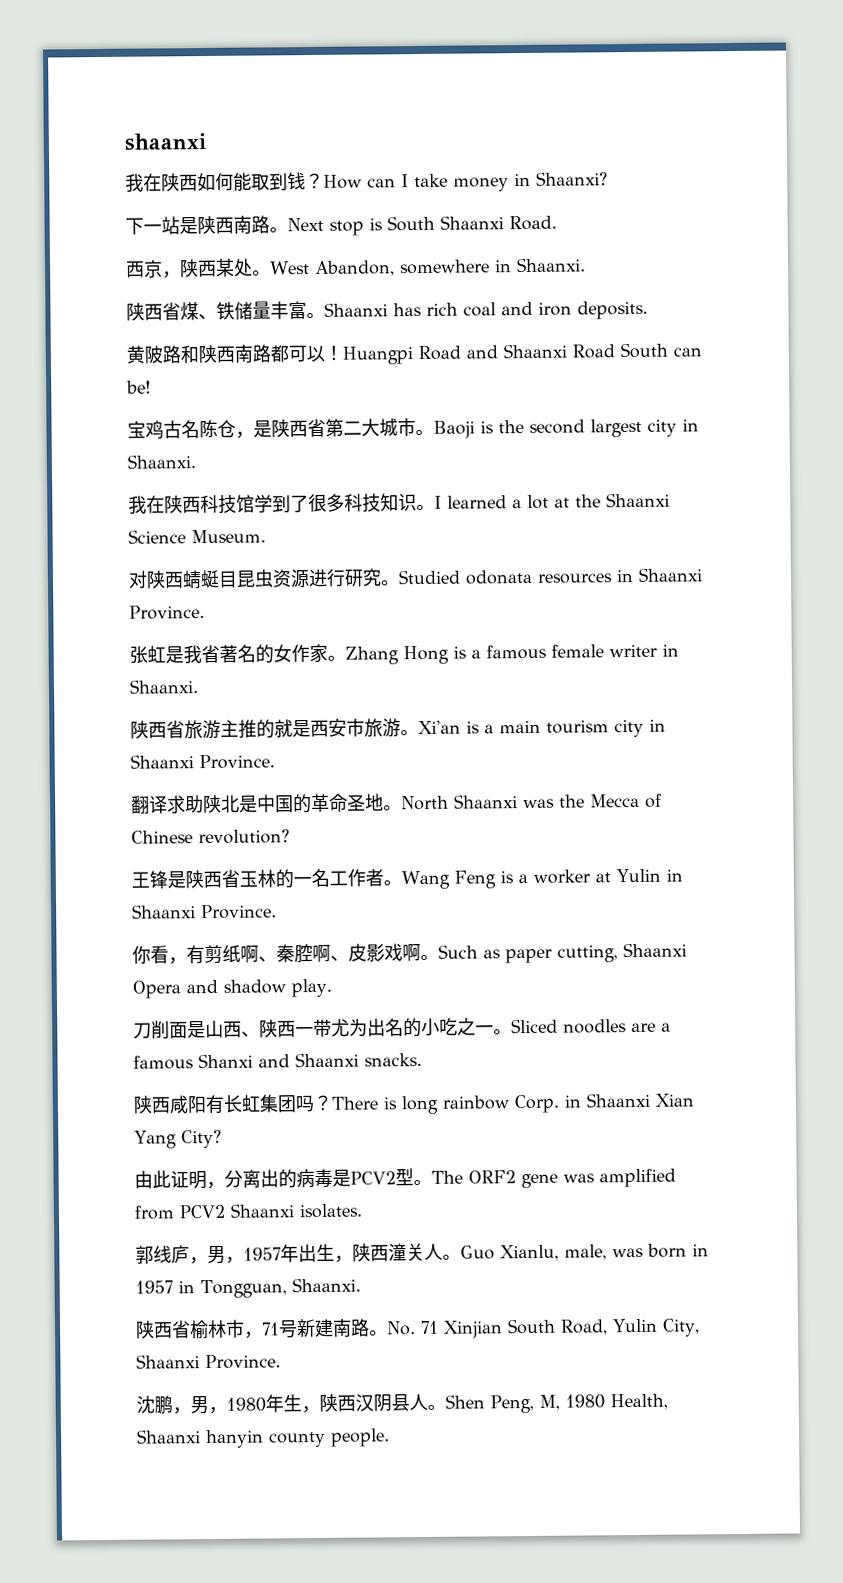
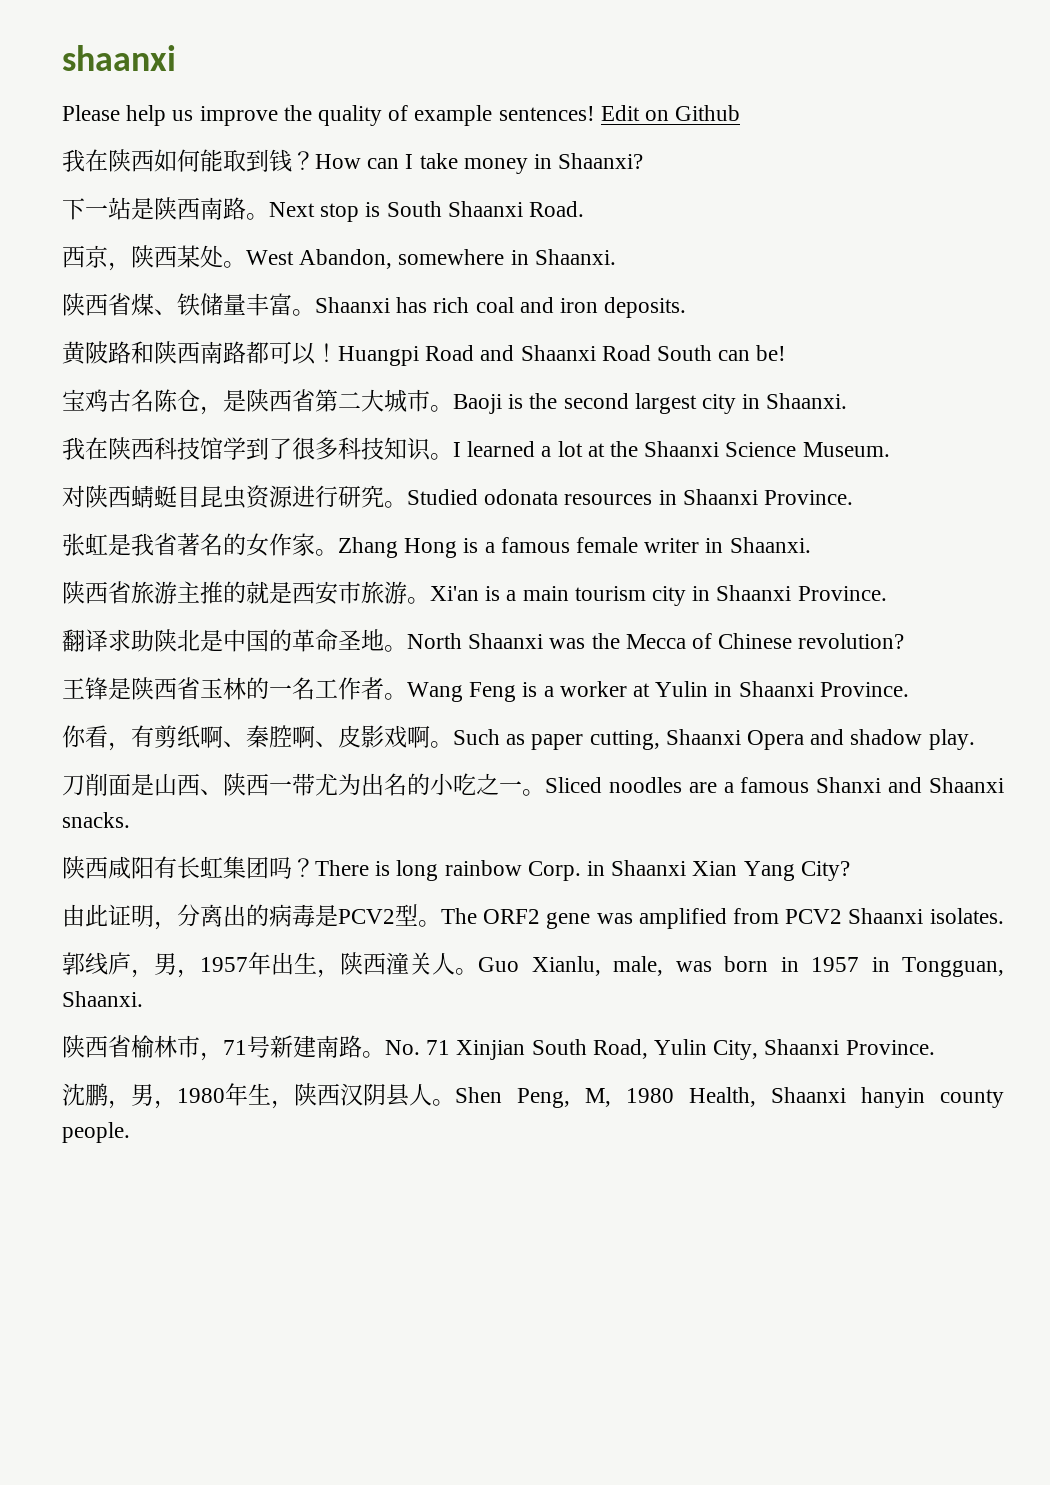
(206, 142) none -> [62,105,741,126] // Please help us improve the quality of example sentences! Edit on Github

